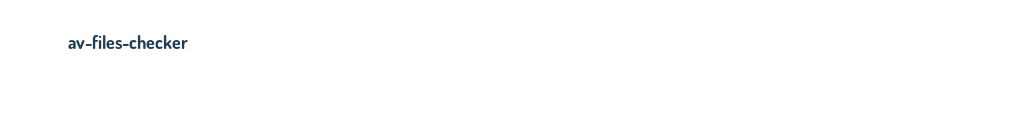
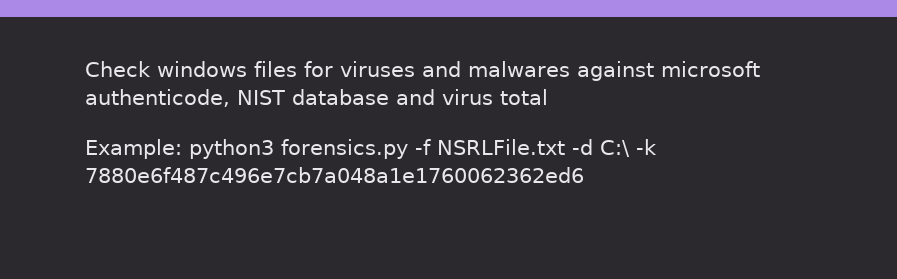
[68,35,188,49] av-files-checker -> [85,61,760,81] [85,89,548,107] [85,139,657,159] [85,167,584,183] Check windows files for viruses and malwares against microsoft authenticode, NIST database and virus total // Example: python3 forensics.py -f NSRLFile.txt -d C:\ -k 7880e6f487c496e7cb7a048a1e1760062362ed6

